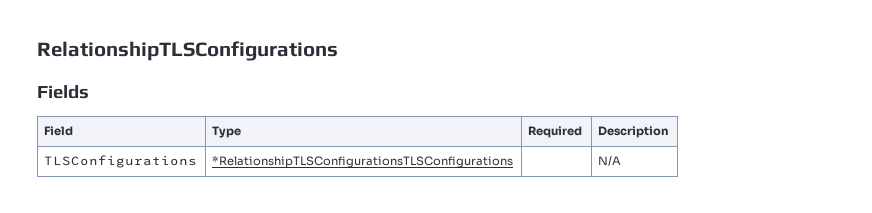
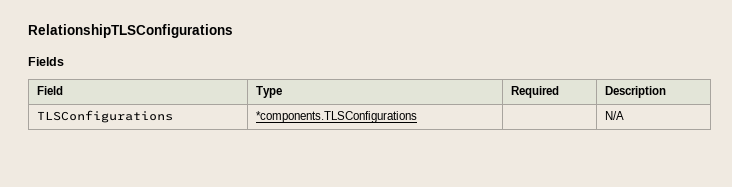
[212,156,514,168] *RelationshipTLSConfigurationsTLSConfigurations -> [255,111,417,123] *components.TLSConfigurations

